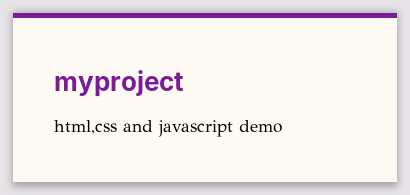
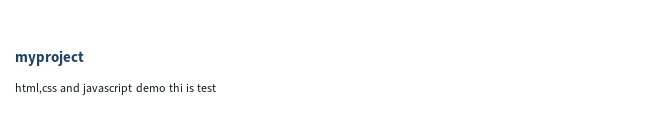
(282, 126) none -> [168,83,217,92] thi is test

